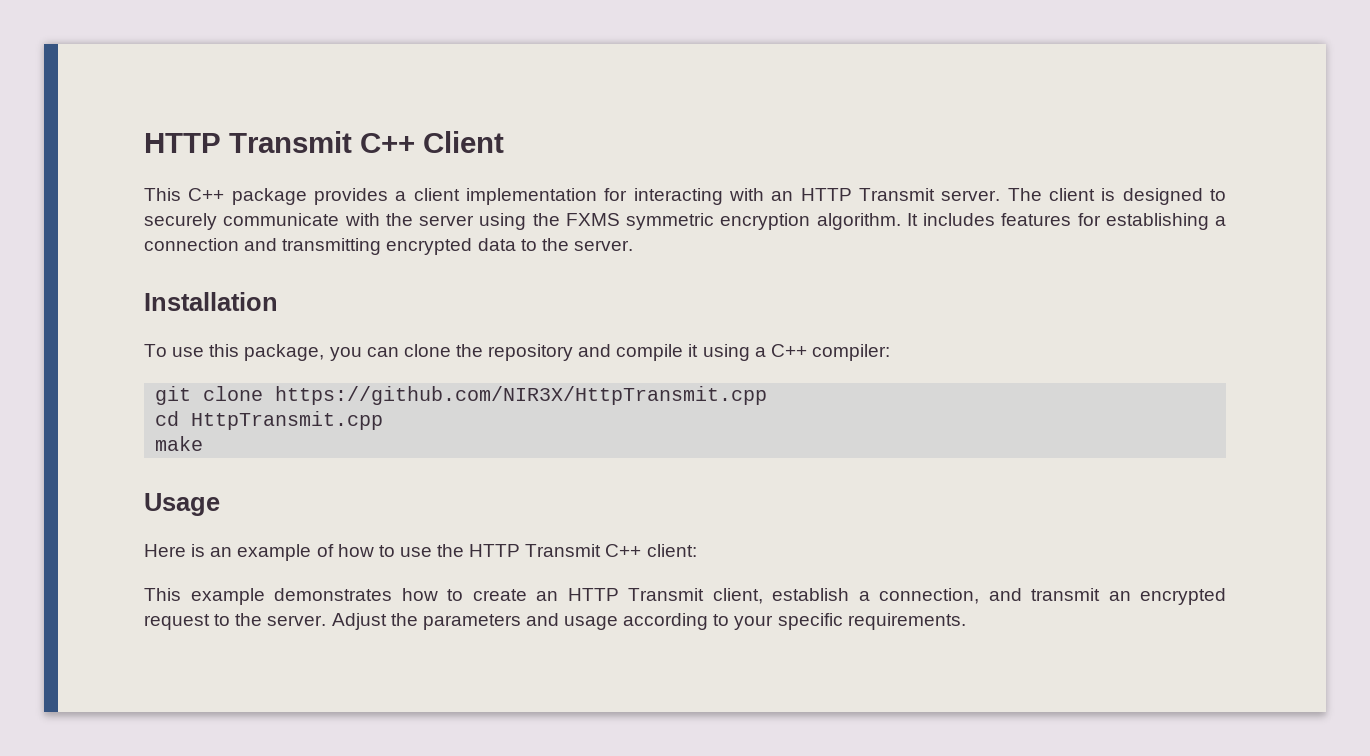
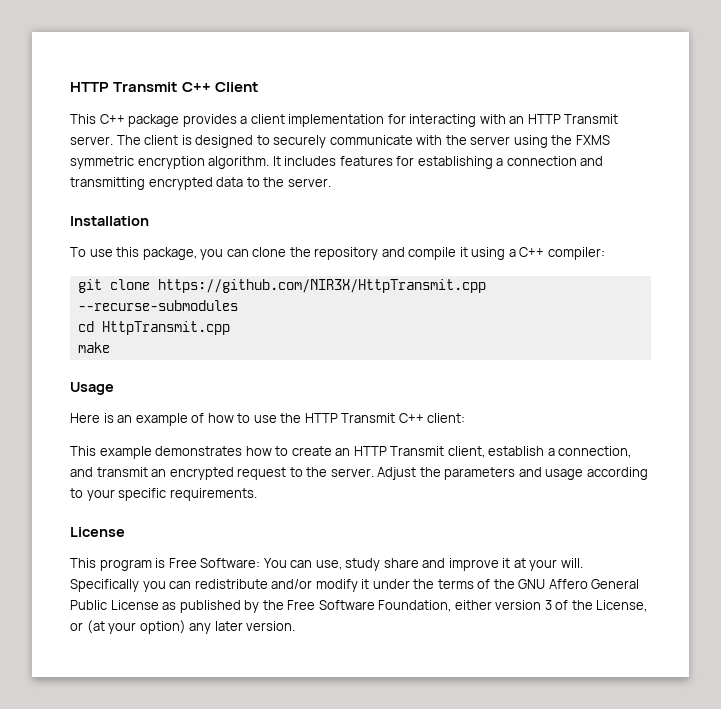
(768, 395) none -> [77,300,238,311] --recurse-submodules
(966, 621) none -> [70,527,125,537] [70,558,583,571] [70,579,640,592] [70,600,648,613] [70,620,296,634] // License // This program is Free Software: You can use, study share and improve it at your will. Specifically you can redistribute and/or modify it under the terms of the GNU Affero General Public License as published by the Free Software Foundation, either version 3 of the License, or (at your option) any later version.

